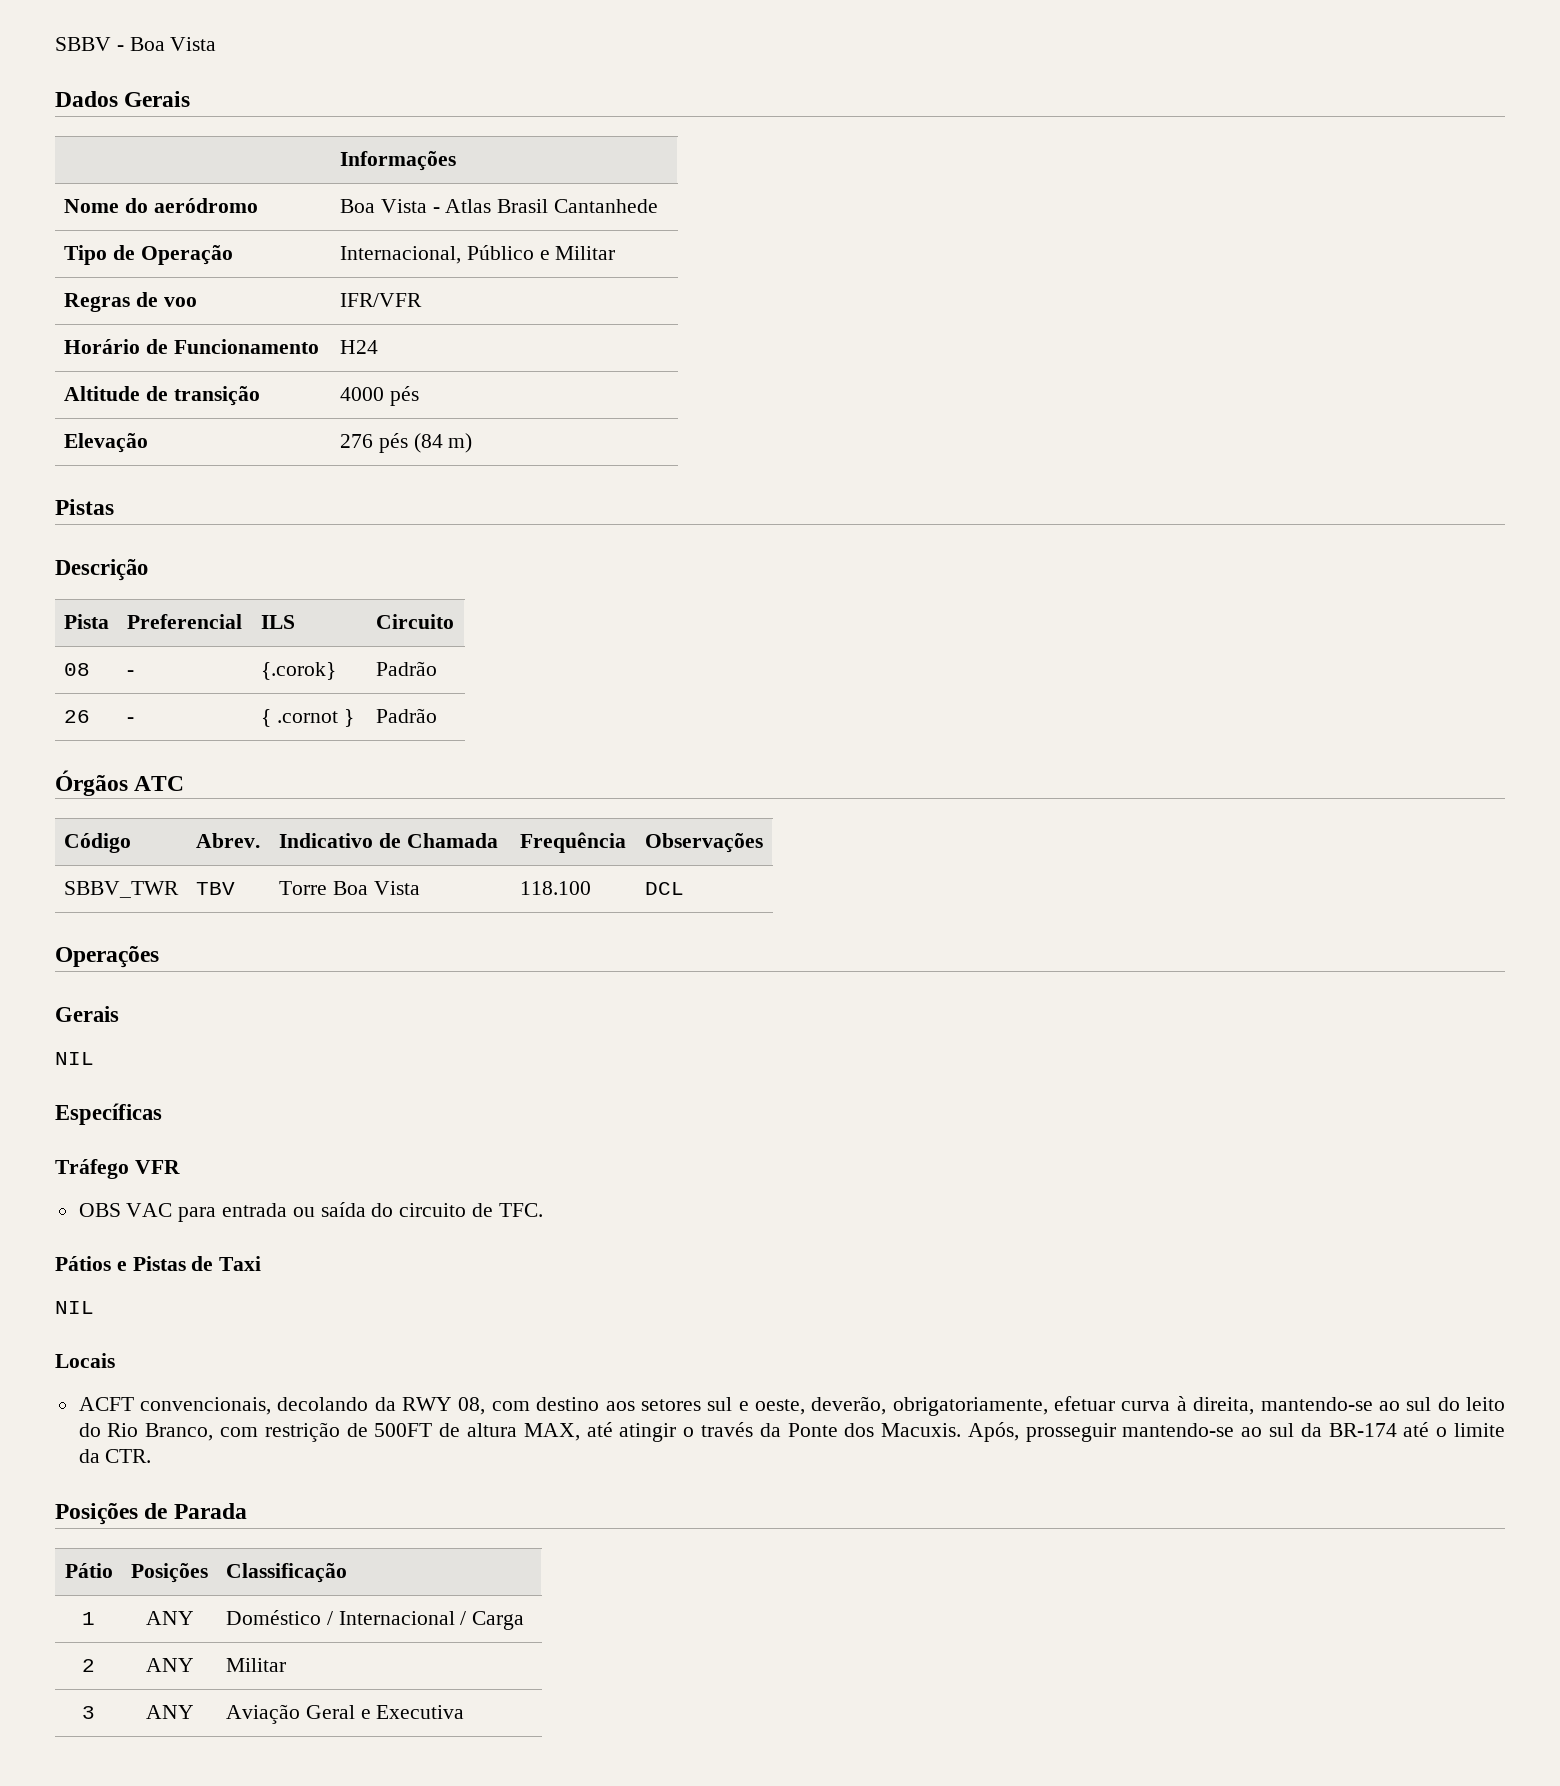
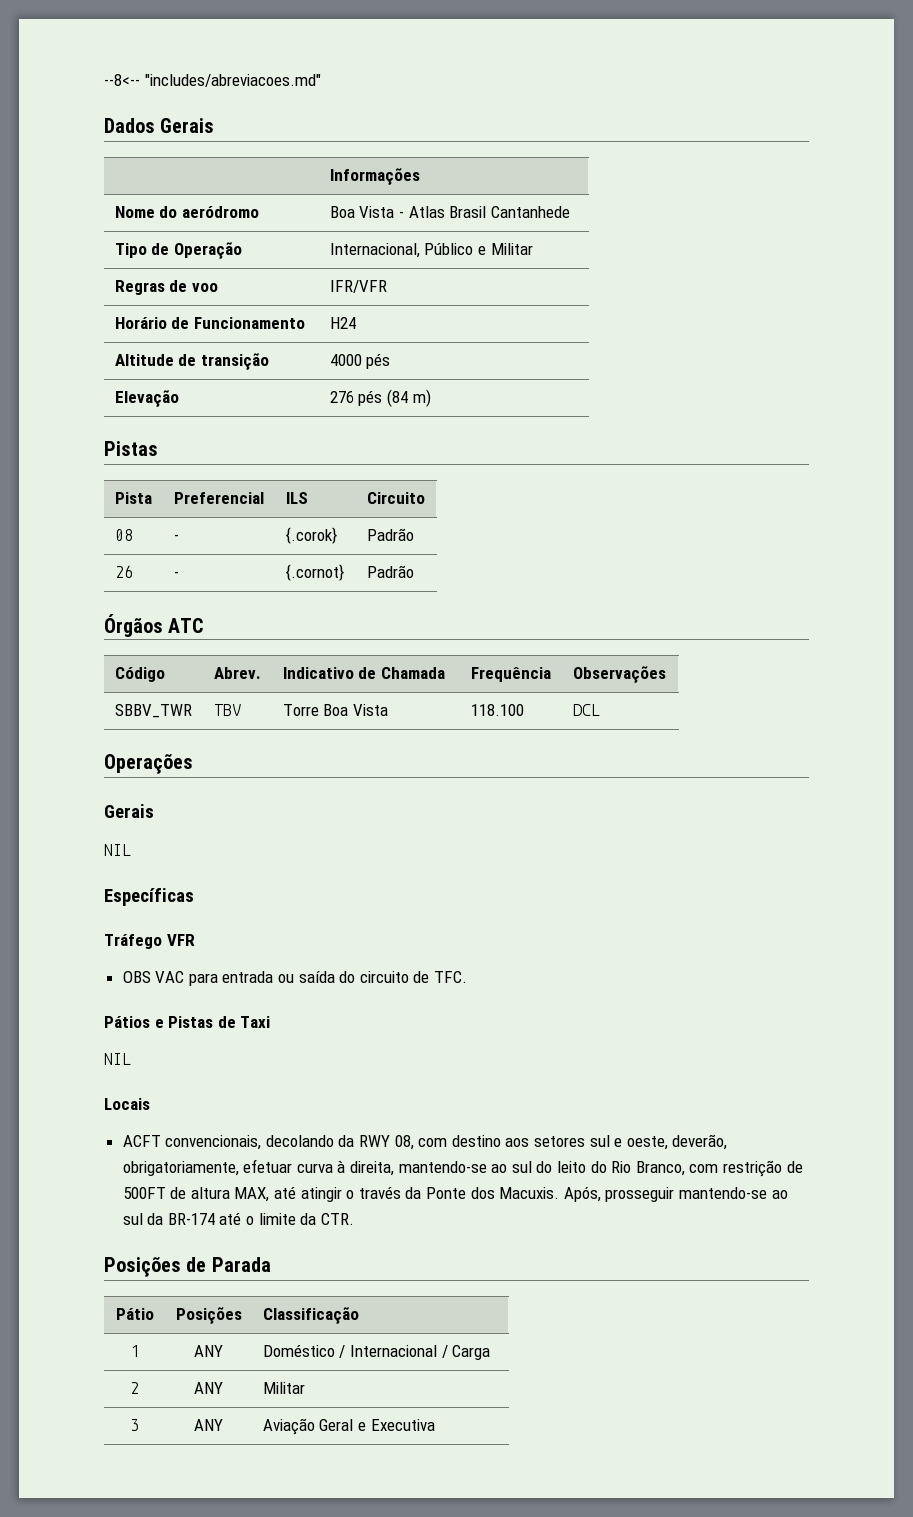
[55,37,217,51] SBBV - Boa Vista -> [104,74,321,87] --8<-- "includes/abreviacoes.md"
[55,559,148,581] // Descrição -> (158, 448) none
[260,709,354,727] { .cornot } -> [285,564,344,581] {.cornot}

